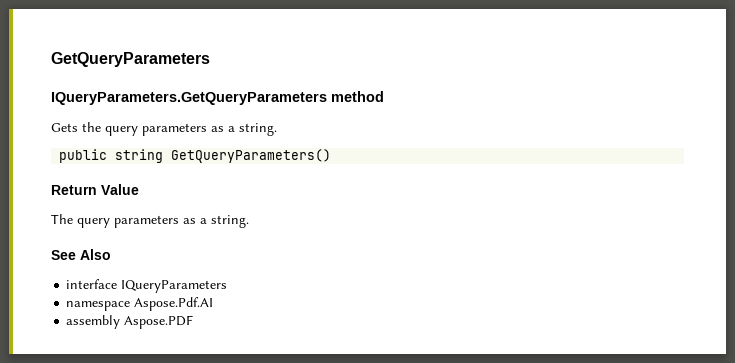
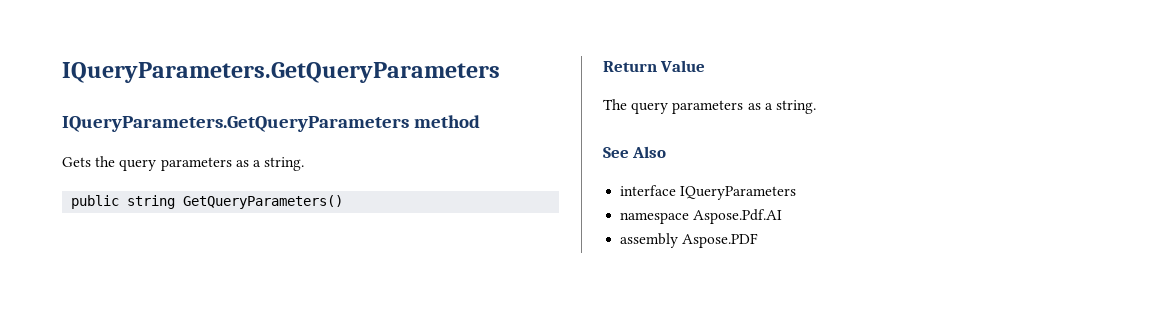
[51,52,210,67] GetQueryParameters -> [62,62,500,83] IQueryParameters.GetQueryParameters

